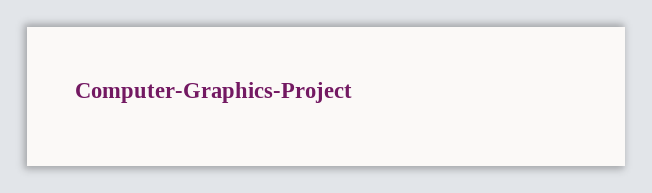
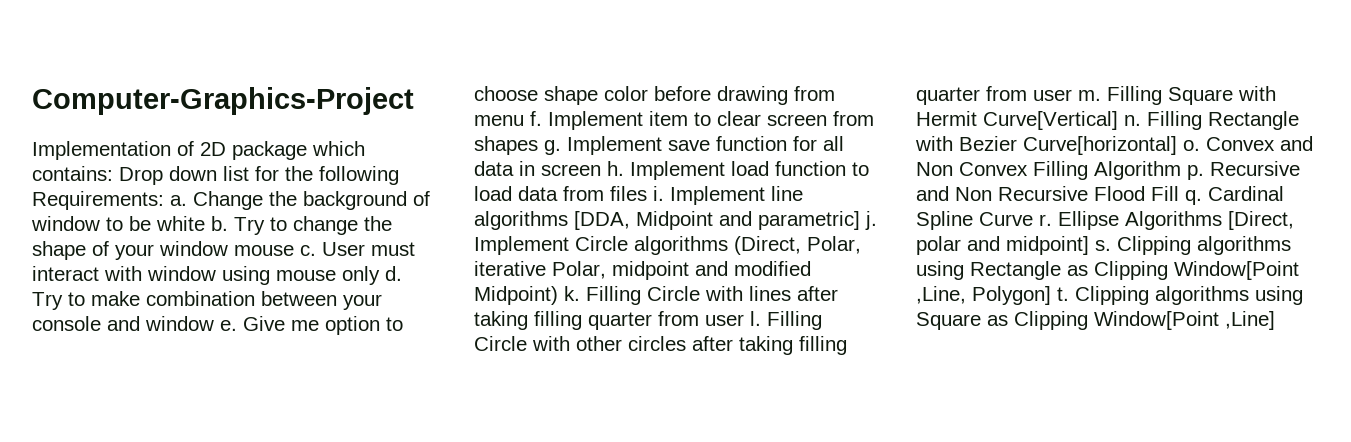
(352, 92) none -> [32,141,365,160] [32,166,399,185] [32,191,430,210] [31,216,392,235] [32,241,415,260] [32,266,402,285] [32,291,382,310] [32,316,403,335] [474,86,835,105] [474,111,874,130] [474,136,844,155] [474,161,869,180] [474,186,803,205] [474,211,877,230] [474,236,861,255] [474,261,811,280] [474,286,838,305] [474,311,822,330] [474,336,847,355] [916,86,1276,105] [916,111,1299,130] [915,136,1313,155] [916,161,1300,180] [916,186,1284,205] [916,211,1294,230] [916,236,1291,255] [916,261,1299,280] [916,286,1303,305] [916,311,1275,330] // Implementation of 2D package which contains: Drop down list for the following Requirements: a. Change the background of window to be white b. Try to change the shape of your window mouse c. User must interact with window using mouse only d. Try to make combination between your console and window e. Give me option to choose shape color before drawing from menu f. Implement item to clear screen from shapes g. Implement save function for all data in screen h. Implement load function to load data from files i. Implement line algorithms [DDA, Midpoint and parametric] j. Implement Circle algorithms (Direct, Polar, iterative Polar, midpoint and modified Midpoint) k. Filling Circle with lines after taking filling quarter from user l. Filling Circle with other circles after taking filling quarter from user m. Filling Square with Hermit Curve[Vertical] n. Filling Rectangle with Bezier Curve[horizontal] o. Convex and Non Convex Filling Algorithm p. Recursive and Non Recursive Flood Fill q. Cardinal Spline Curve r. Ellipse Algorithms [Direct, polar and midpoint] s. Clipping algorithms using Rectangle as Clipping Window[Point ,Line, Polygon] t. Clipping algorithms using Square as Clipping Window[Point ,Line]

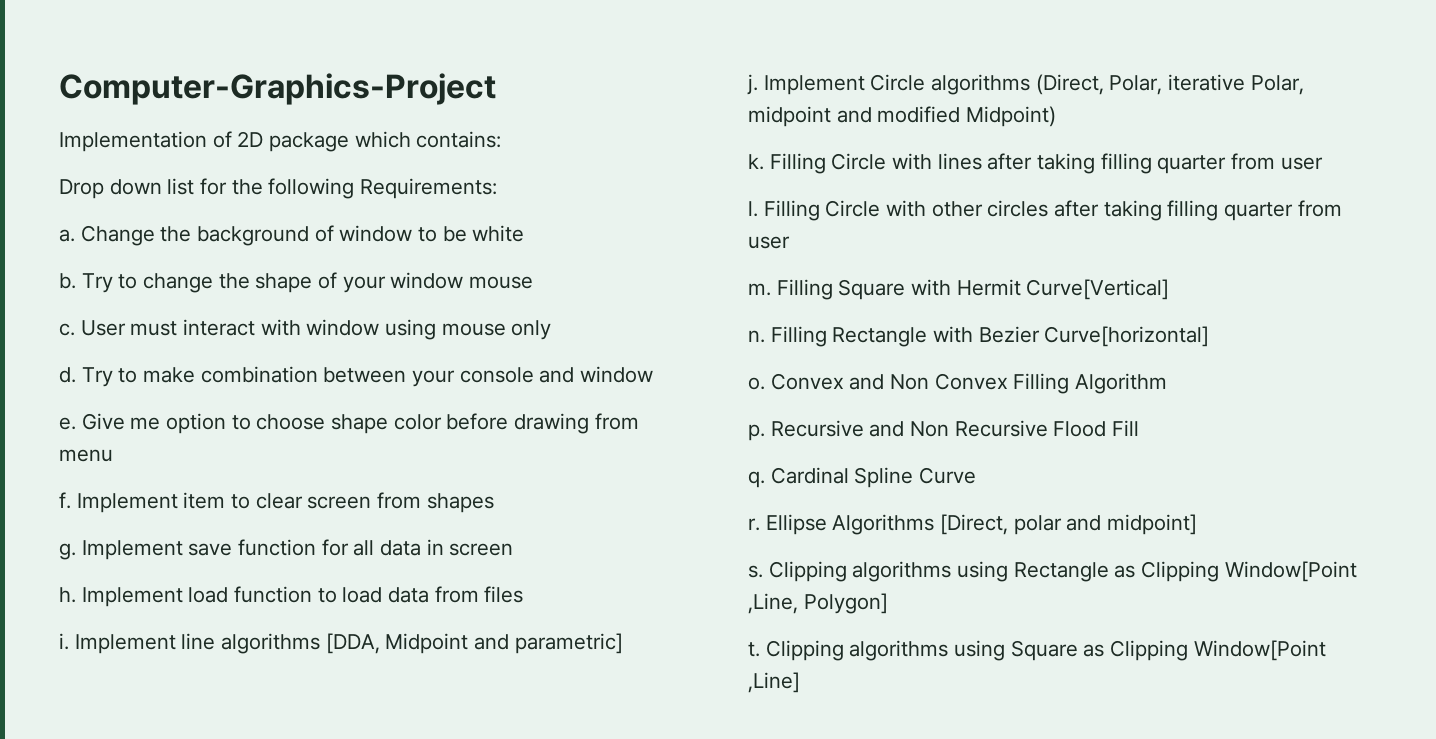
(113, 173) none -> (502, 139) //
(164, 200) none -> (498, 188) //
(205, 223) none -> (525, 233) //
(294, 250) none -> (534, 282) //
(380, 275) none -> (552, 330) //
(214, 323) none -> (654, 374) //
(524, 120) none -> (113, 455) //
(538, 145) none -> (494, 503) //
(601, 170) none -> (514, 549) //
(647, 193) none -> (524, 594) //
(860, 220) none -> (623, 643) //
(558, 295) none -> (1057, 116) //
(744, 320) none -> (1323, 163) //
(1072, 95) none -> (790, 242) //
(1118, 120) none -> (1170, 289) //
(1177, 145) none -> (1210, 336) //
(1181, 170) none -> (1168, 383) //
(1179, 193) none -> (1140, 428) //
(1033, 219) none -> (977, 475) //
(1089, 245) none -> (1198, 524) //
(1051, 295) none -> (888, 603) //

